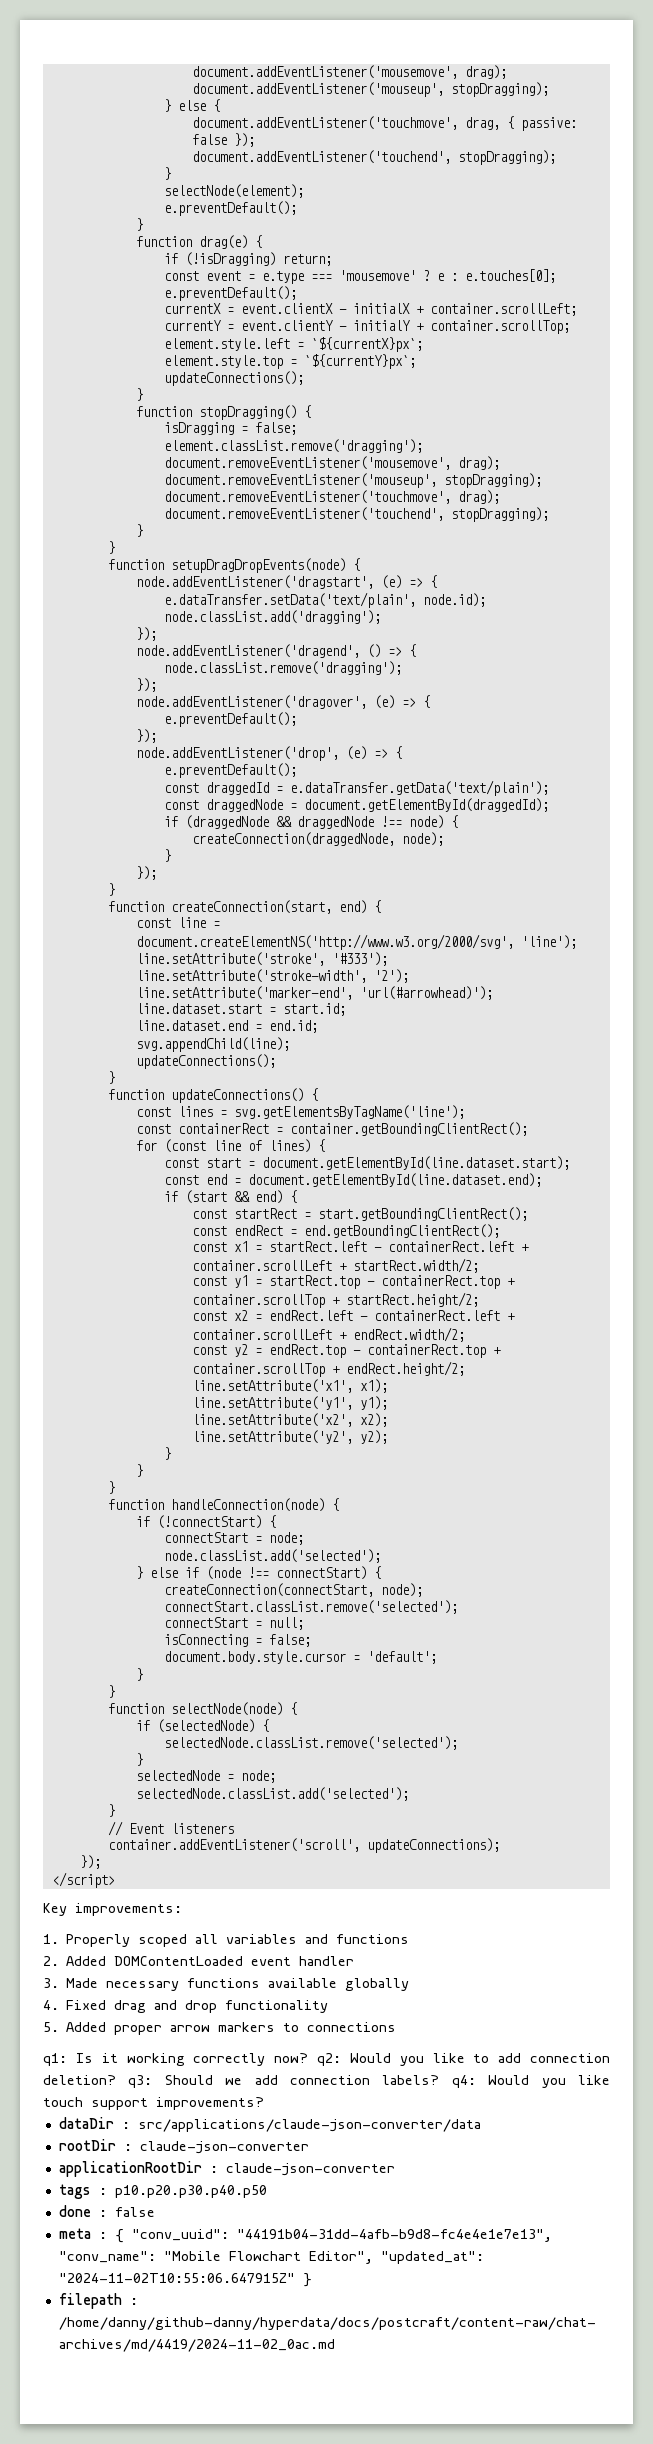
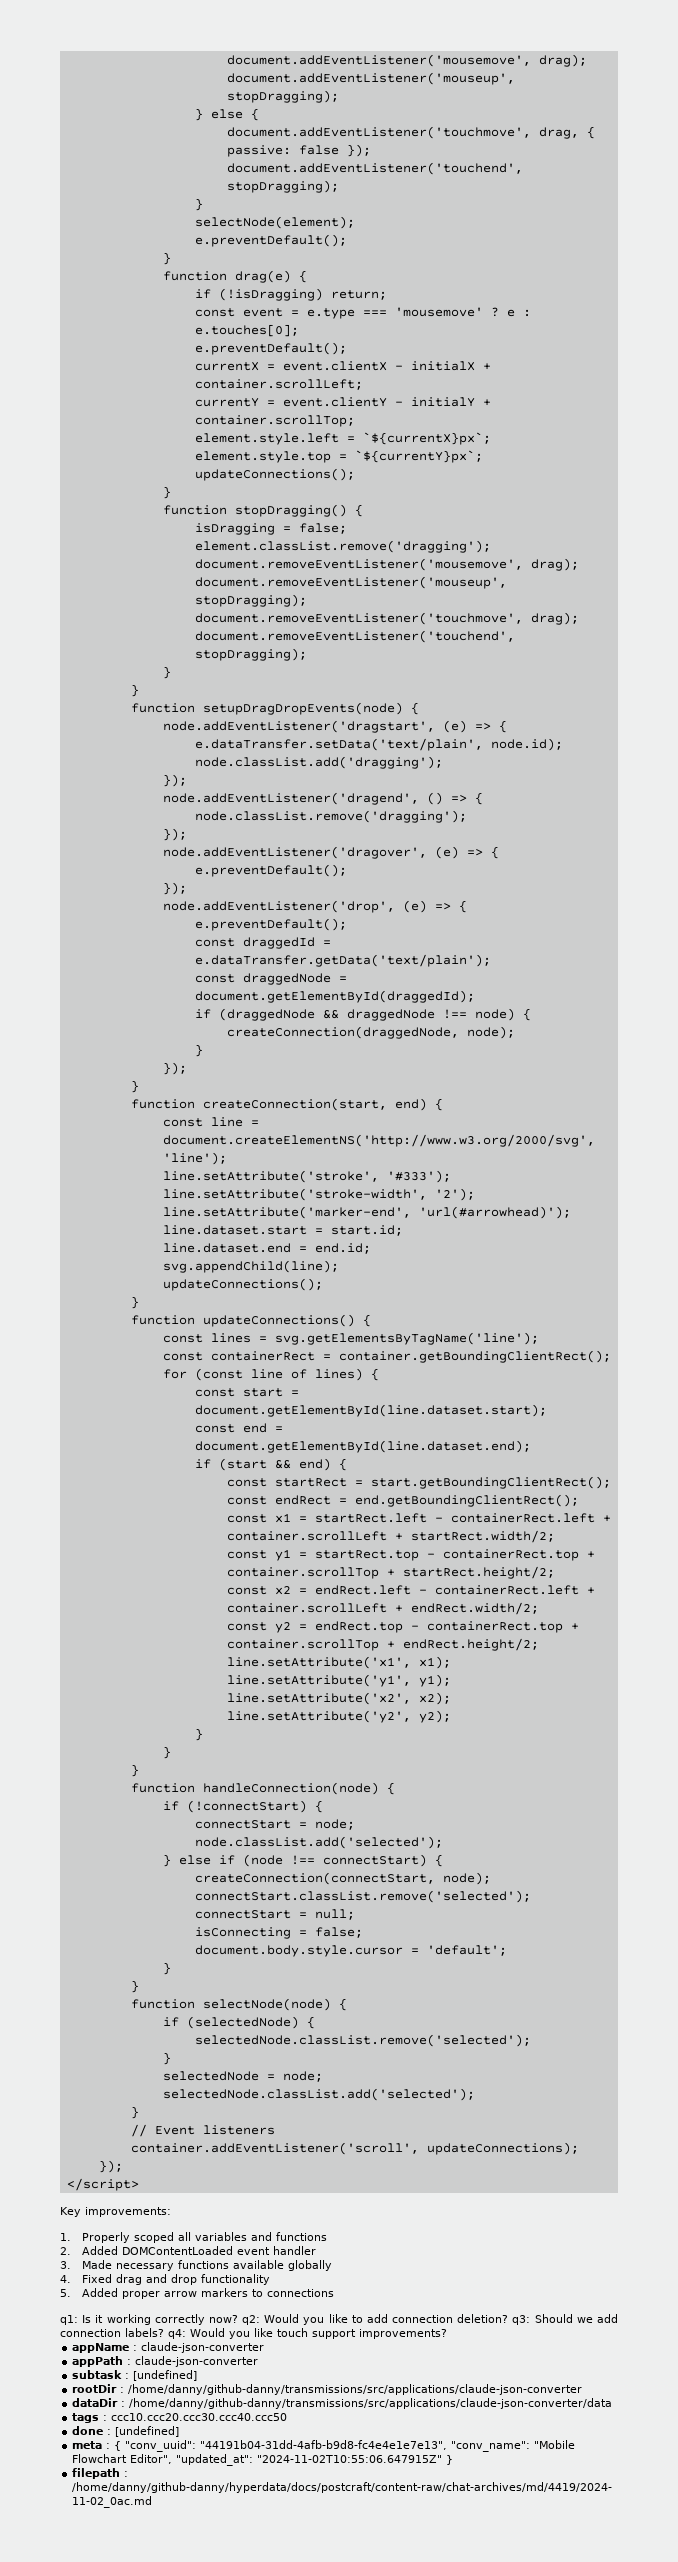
[58,2117,481,2132] [58,2139,309,2154] [58,2161,395,2177] dataDir : src/applications/claude-json-converter/data // rootDir : claude-json-converter // applicationRootDir : claude-json-converter -> [72,2342,265,2353] [72,2356,259,2367] [72,2370,198,2381] [72,2384,583,2395] [72,2398,613,2409] appName : claude-json-converter // appPath : claude-json-converter // subtask : [undefined] // rootDir : /home/danny/github-danny/transmissions/src/applications/claude-json-converter // dataDir : /home/danny/github-danny/transmissions/src/applications/claude-json-converter/data
[114,2185,267,2198] p10.p20.p30.p40.p50 -> [111,2413,288,2421] ccc10.ccc20.ccc30.ccc40.ccc50
[114,2207,155,2217] false -> [115,2426,180,2437] [undefined]

